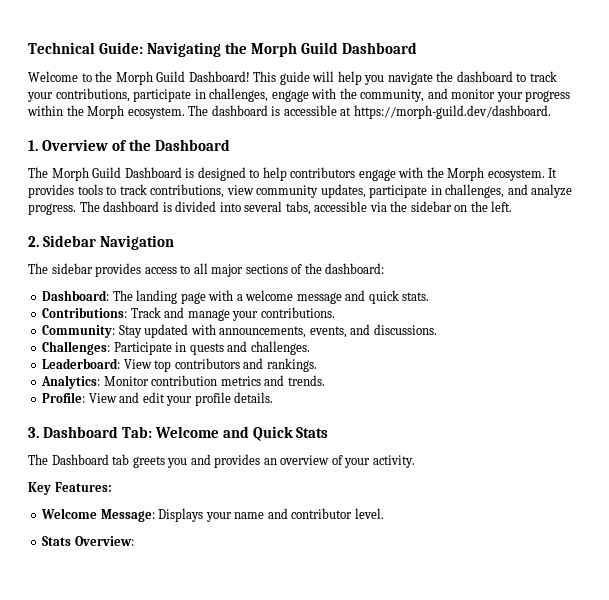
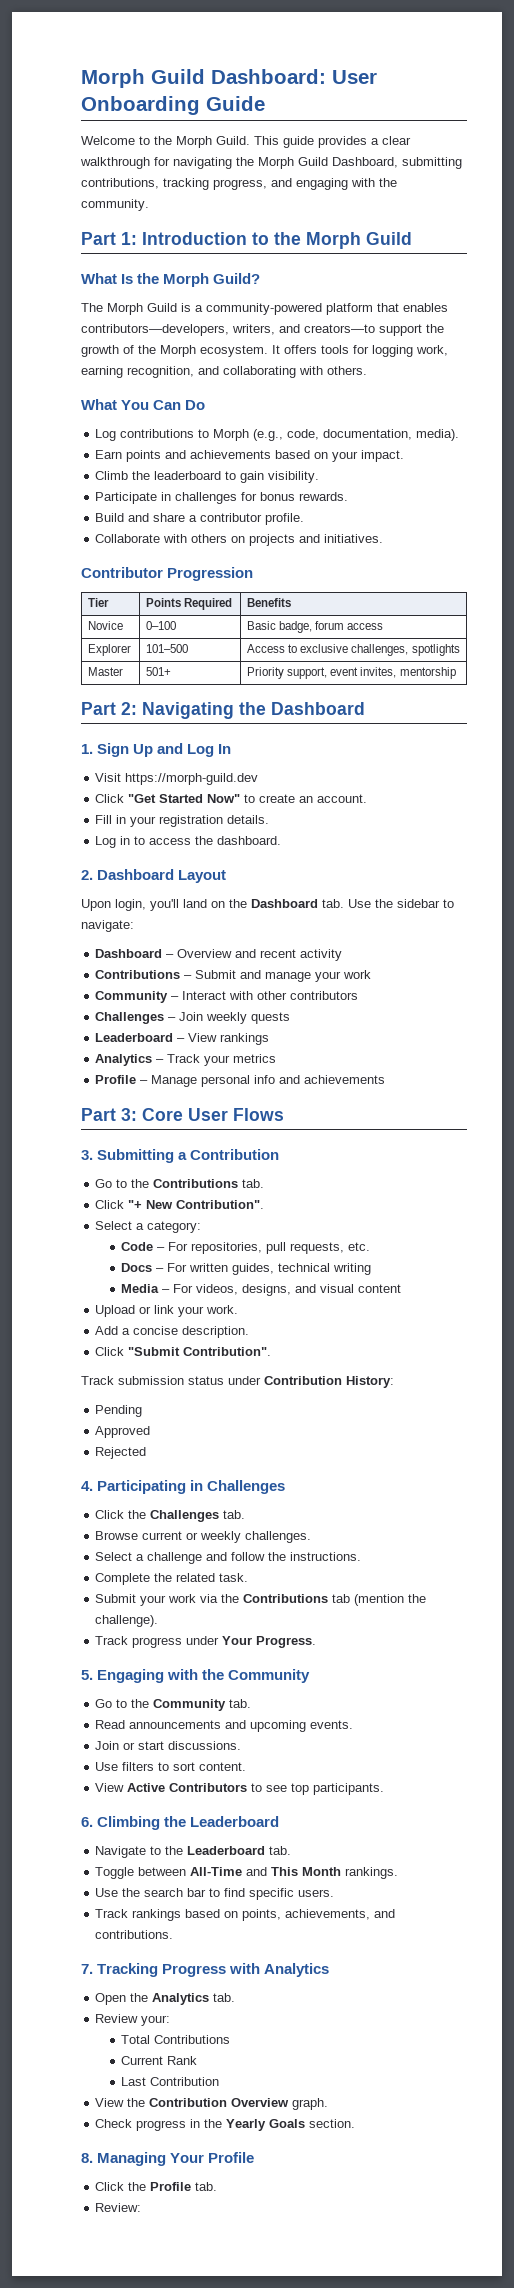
[28,42,418,57] [28,71,557,85] [27,88,571,102] [27,105,551,119] [28,139,230,151] [28,167,558,181] [28,184,573,198] [28,201,513,215] [28,235,174,250] [28,263,385,277] [42,290,430,304] [42,307,335,321] [42,324,437,338] [42,341,310,355] [42,358,317,372] [41,375,325,389] [42,392,274,406] [28,426,329,441] [28,454,415,468] [28,482,112,495] [41,508,384,522] [42,536,134,546] Technical Guide: Navigating the Morph Guild Dashboard // Welcome to the Morph Guild Dashboard! This guide will help you navigate the dashboard to track your contributions, participate in challenges, engage with the community, and monitor your progress within the Morph ecosystem. The dashboard is accessible at https://morph-guild.dev/dashboard. // 1. Overview of the Dashboard // The Morph Guild Dashboard is designed to help contributors engage with the Morph ecosystem. It provides tools to track contributions, view community updates, participate in challenges, and analyze progress. The dashboard is divided into several tabs, accessible via the sidebar on the left. // 2. Sidebar Navigation // The sidebar provides access to all major sections of the dashboard: // Dashboard: The landing page with a welcome message and quick stats. // Contributions: Track and manage your contributions. // Community: Stay updated with announcements, events, and discussions. // Challenges: Participate in quests and challenges. // Leaderboard: View top contributors and rankings. // Analytics: Monitor contribution metrics and trends. // Profile: View and edit your profile details. // 3. Dashboard Tab: Welcome and Quick Stats // The Dashboard tab greets you and provides an overview of your activity. // Key Features: // Welcome Message: Displays your name and contributor level. // Stats Overview: -> [81,69,377,88] [81,96,265,115] [81,136,411,148] [80,157,462,169] [81,178,397,190] [81,199,149,211] [81,232,412,249] [81,273,261,287] [81,303,448,315] [81,324,444,336] [81,345,448,357] [81,366,367,378] [81,399,206,410] [95,429,460,441] [95,450,405,462] [95,471,320,483] [95,492,349,504] [95,513,305,525] [95,534,384,546] [81,567,254,581] [88,598,110,607] [146,598,233,610] [247,598,292,607] [88,621,124,630] [146,621,177,630] [247,621,384,633] [88,644,132,656] [146,644,189,653] [247,644,460,656] [88,667,124,676] [146,667,172,676] [247,667,456,679] [81,702,365,719] [81,743,232,757] [95,773,259,785] [95,794,368,803] [95,815,270,827] [95,836,282,848] [81,869,227,883] [81,899,454,911] [81,920,134,932] [95,949,343,961] [95,970,372,982] [95,991,359,1003] [95,1012,291,1024] [95,1033,270,1045] [95,1054,277,1066] [95,1075,386,1087] [81,1108,284,1121] [81,1149,280,1163] [95,1179,265,1188] [95,1200,265,1209] [95,1221,202,1233] [121,1242,371,1254] [121,1263,372,1275] [121,1284,402,1296] [95,1305,239,1317] [95,1326,250,1338] [95,1347,272,1356] [81,1376,394,1388] [95,1405,143,1417] [95,1426,151,1438] [95,1447,147,1459] [81,1480,286,1494] [95,1510,246,1522] [95,1531,312,1543] [95,1552,362,1564] [95,1573,249,1585] [95,1594,427,1606] [95,1615,159,1627] [95,1636,317,1648] [81,1669,311,1683] [95,1699,252,1711] [95,1720,354,1732] [95,1741,242,1750] [95,1762,247,1771] [95,1783,385,1795] [81,1816,280,1830] [95,1846,292,1858] [95,1867,399,1879] [95,1888,335,1900] [95,1909,396,1921] [95,1930,174,1939] [81,1963,330,1977] [95,1993,236,2005] [95,2014,171,2026] [121,2035,231,2044] [121,2056,198,2065] [121,2077,220,2086] [95,2098,329,2110] [95,2119,356,2131] [81,2152,255,2166] [95,2182,218,2191] [95,2203,142,2212] Morph Guild Dashboard: User Onboarding Guide // Welcome to the Morph Guild. This guide provides a clear walkthrough for navigating the Morph Guild Dashboard, submitting contributions, tracking progress, and engaging with the community. // Part 1: Introduction to the Morph Guild // What Is the Morph Guild? // The Morph Guild is a community-powered platform that enables contributors—developers, writers, and creators—to support the growth of the Morph ecosystem. It offers tools for logging work, earning recognition, and collaborating with others. // What You Can Do // Log contributions to Morph (e.g., code, documentation, media). // Earn points and achievements based on your impact. // Climb the leaderboard to gain visibility. // Participate in challenges for bonus rewards. // Build and share a contributor profile. // Collaborate with others on projects and initiatives. // Contributor Progression // Tier | Points Required | Benefits // Novice | 0–100 | Basic badge, forum access // Explorer | 101–500 | Access to exclusive challenges, spotlights // Master | 501+ | Priority support, event invites, mentorship // Part 2: Navigating the Dashboard // 1. Sign Up and Log In // Visit https://morph-guild.dev // Click "Get Started Now" to create an account. // Fill in your registration details. // Log in to access the dashboard. // 2. Dashboard Layout // Upon login, you'll land on the Dashboard tab. Use the sidebar to navigate: // Dashboard – Overview and recent activity // Contributions – Submit and manage your work // Community – Interact with other contributors // Challenges – Join weekly quests // Leaderboard – View rankings // Analytics – Track your metrics // Profile – Manage personal info and achievements // Part 3: Core User Flows // 3. Submitting a Contribution // Go to the Contributions tab. // Click "+ New Contribution". // Select a category: // Code – For repositories, pull requests, etc. // Docs – For written guides, technical writing // Media – For videos, designs, and visual content // Upload or link your work. // Add a concise description. // Click "Submit Contribution". // Track submission status under Contribution History: // Pending // Approved // Rejected // 4. Participating in Challenges // Click the Challenges tab. // Browse current or weekly challenges. // Select a challenge and follow the instructions. // Complete the related task. // Submit your work via the Contributions tab (mention the challenge). // Track progress under Your Progress. // 5. Engaging with the Community // Go to the Community tab. // Read announcements and upcoming events. // Join or start discussions. // Use filters to sort content. // View Active Contributors to see top participants. // 6. Climbing the Leaderboard // Navigate to the Leaderboard tab. // Toggle between All-Time and This Month rankings. // Use the search bar to find specific users. // Track rankings based on points, achievements, and contributions. // 7. Tracking Progress with Analytics // Open the Analytics tab. // Review your: // Total Contributions // Current Rank // Last Contribution // View the Contribution Overview graph. // Check progress in the Yearly Goals section. // 8. Managing Your Profile // Click the Profile tab. // Review:

